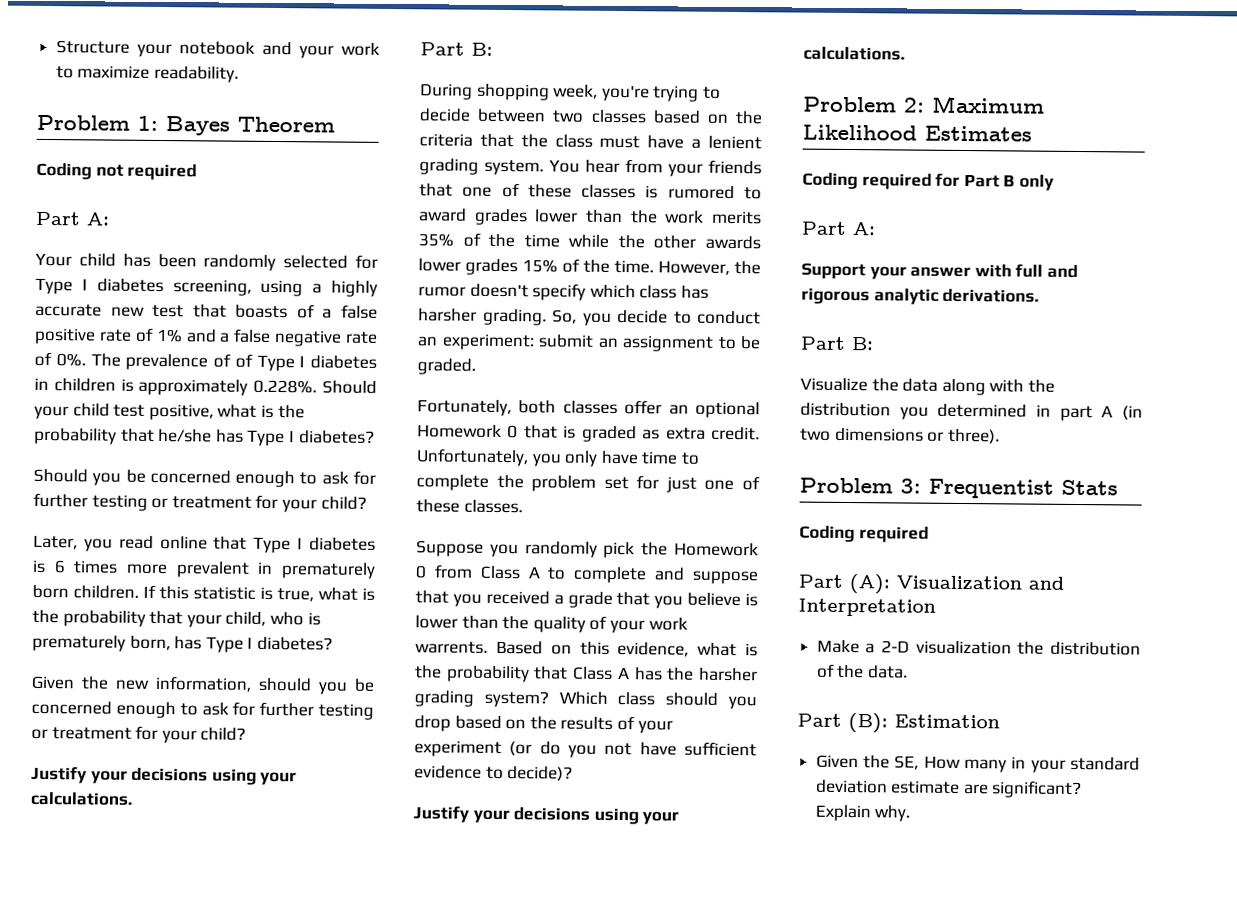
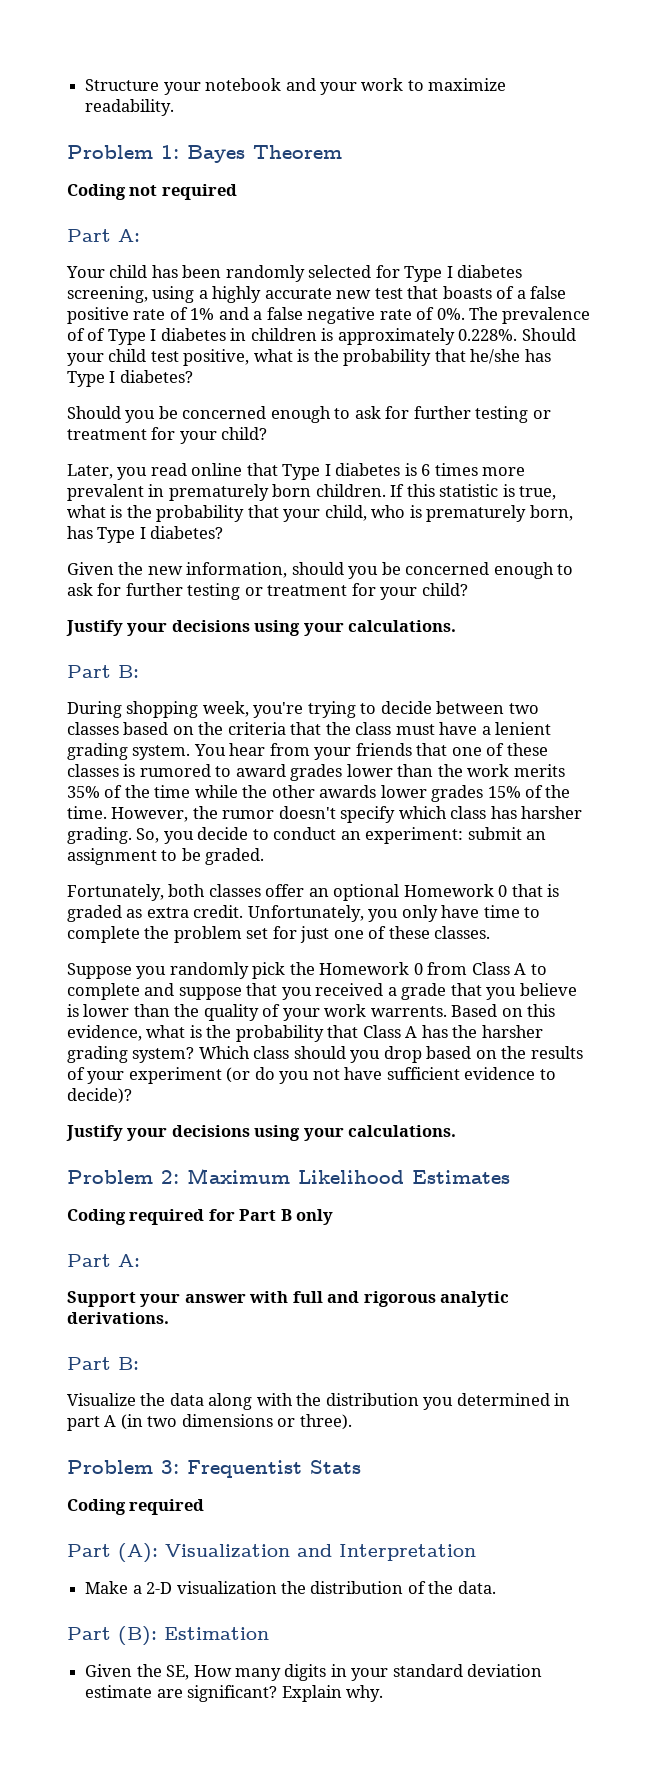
(1008, 766) none -> [284,1664,327,1681] digits

